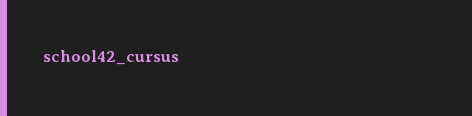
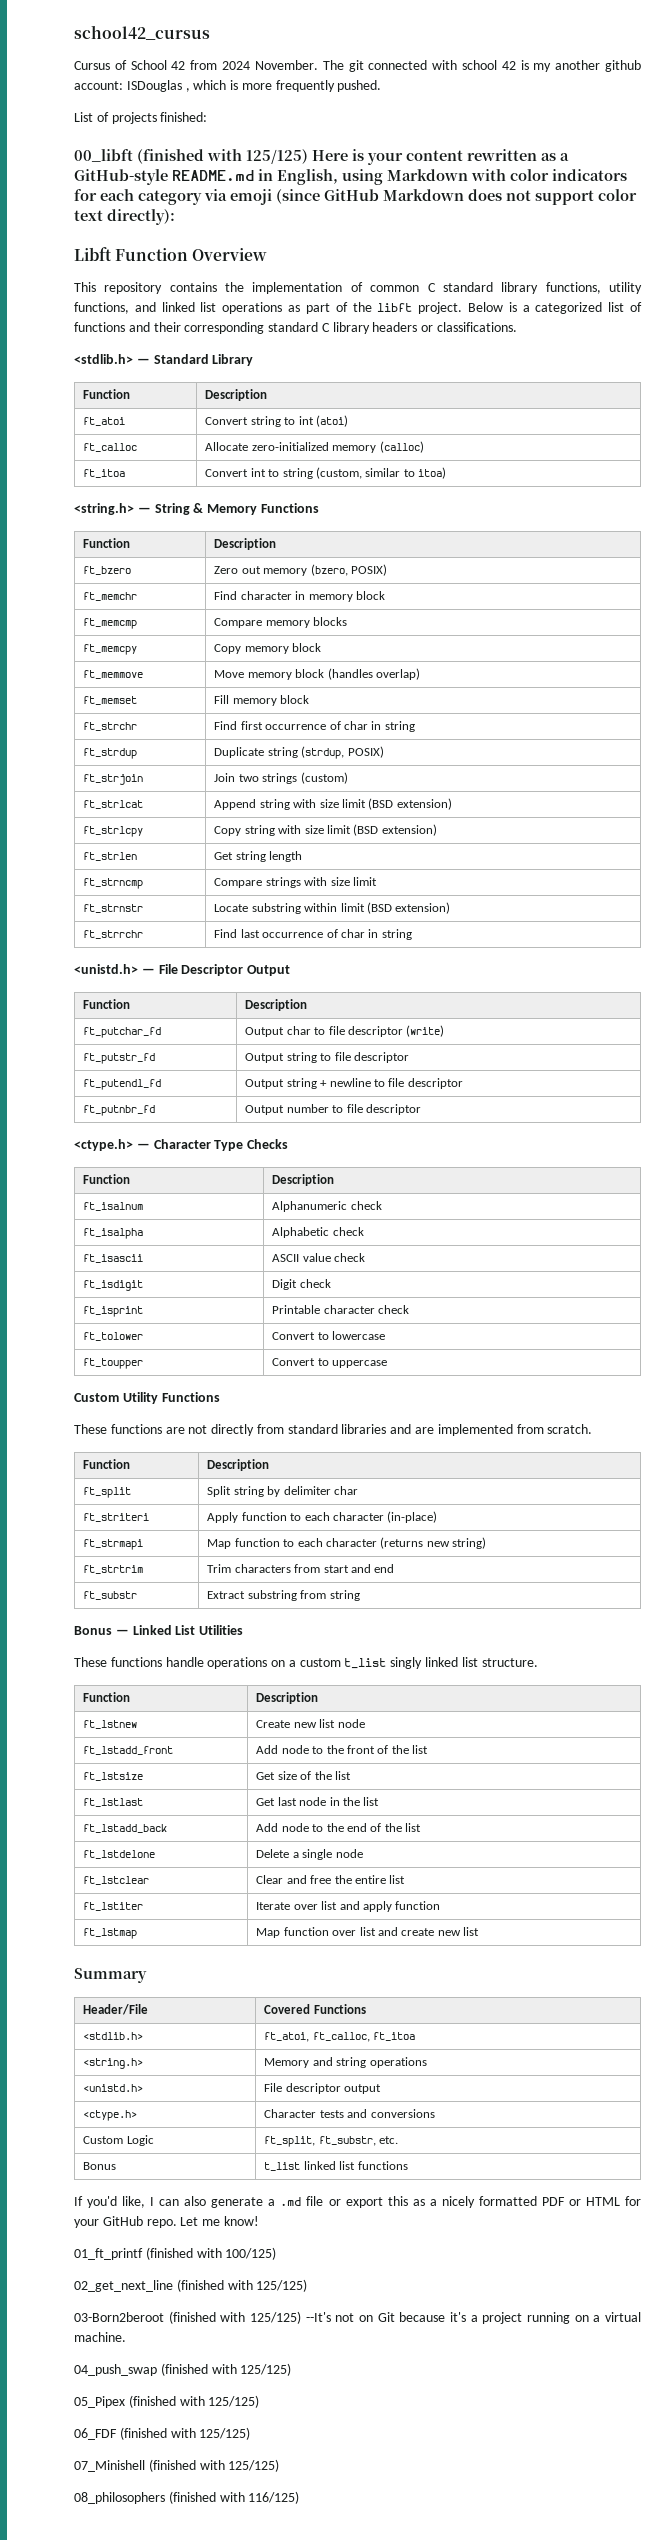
(179, 57) none -> [74,60,641,72] [74,80,382,92] [74,112,208,124] [74,149,569,165] [74,169,627,185] [74,189,637,205] [74,209,175,225] [74,247,268,261] [74,282,643,294] [74,302,642,314] [74,322,518,334] [74,354,254,366] [83,389,131,399] [205,389,268,401] [83,417,126,426] [205,415,348,427] [83,443,138,452] [205,441,424,453] [83,469,126,478] [205,467,447,479] [74,503,319,515] [83,538,131,548] [214,538,277,550] [83,566,132,575] [214,564,387,576] [83,592,138,601] [214,591,385,602] [83,618,138,629] [214,617,348,628] [83,644,138,655] [214,643,322,654] [83,670,144,679] [214,668,420,680] [83,696,138,705] [214,695,310,706] [83,722,138,731] [214,721,415,732] [83,748,138,759] [214,746,384,759] [83,774,144,785] [214,772,348,784] [83,800,144,809] [214,798,452,810] [83,826,144,837] [214,824,437,836] [83,852,138,861] [214,851,303,862] [83,878,144,889] [214,877,377,888] [83,904,144,913] [214,902,451,914] [83,930,144,939] [214,929,412,940] [74,964,291,976] [83,999,131,1009] [245,999,308,1011] [83,1027,162,1038] [245,1025,445,1037] [83,1053,156,1064] [245,1052,409,1063] [83,1079,162,1090] [245,1078,463,1089] [83,1105,156,1116] [245,1104,421,1115] [74,1139,289,1151] [83,1174,131,1184] [272,1174,335,1186] [83,1202,144,1211] [272,1201,382,1212] [83,1228,144,1239] [272,1227,364,1238] [83,1254,144,1263] [272,1253,366,1262] [83,1280,144,1291] [272,1279,331,1290] [83,1306,144,1317] [272,1305,410,1314] [83,1332,144,1341] [272,1331,386,1340] [83,1358,144,1369] [272,1358,388,1368] [74,1392,220,1404] [74,1424,593,1436] [83,1459,131,1469] [207,1459,270,1471] [83,1487,132,1498] [207,1486,358,1497] [83,1513,150,1522] [207,1511,438,1523] [83,1539,144,1550] [207,1537,487,1549] [83,1565,144,1574] [207,1564,395,1573] [83,1591,138,1600] [207,1590,360,1601] [74,1625,244,1635] [74,1657,538,1669] [83,1692,131,1702] [256,1692,319,1704] [83,1720,138,1729] [256,1719,365,1728] [83,1746,174,1755] [256,1745,429,1754] [83,1772,144,1781] [256,1771,351,1780] [83,1798,144,1807] [256,1797,380,1806] [83,1824,168,1833] [256,1823,422,1832] [83,1850,156,1859] [256,1849,363,1860] [83,1876,150,1885] [256,1875,406,1884] [83,1902,144,1911] [256,1901,441,1912] [83,1928,138,1939] [256,1927,480,1938] [74,1968,147,1983] [83,2004,149,2015] [264,2004,366,2014] [83,2032,144,2040] [264,2032,416,2042] [83,2058,144,2069] [264,2057,427,2068] [83,2084,144,2092] [264,2083,382,2094] [83,2110,138,2121] [264,2109,435,2118] [83,2135,154,2146] [264,2136,399,2147] [83,2162,117,2170] [264,2161,408,2171] [74,2196,642,2208] [74,2216,259,2228] [74,2247,277,2260] [74,2279,308,2292] [74,2311,641,2324] [74,2332,126,2342] [74,2363,292,2376] [74,2395,260,2408] [74,2427,251,2440] [74,2459,280,2472] [74,2491,300,2504] // Cursus of School 42 from 2024 November. The git connected with school 42 is my another github account: ISDouglas , which is more frequently pushed. // List of projects finished: // 00_libft (finished with 125/125) Here is your content rewritten as a GitHub-style README.md in English, using Markdown with color indicators for each category via emoji (since GitHub Markdown does not support color text directly): // Libft Function Overview // This repository contains the implementation of common C standard library functions, utility functions, and linked list operations as part of the libft project. Below is a categorized list of functions and their corresponding standard C library headers or classifications. // <stdlib.h> — Standard Library // Function | Description // ft_atoi | Convert string to int (atoi) // ft_calloc | Allocate zero-initialized memory (calloc) // ft_itoa | Convert int to string (custom, similar to itoa) // <string.h> — String & Memory Functions // Function | Description // ft_bzero | Zero out memory (bzero, POSIX) // ft_memchr | Find character in memory block // ft_memcmp | Compare memory blocks // ft_memcpy | Copy memory block // ft_memmove | Move memory block (handles overlap) // ft_memset | Fill memory block // ft_strchr | Find first occurrence of char in string // ft_strdup | Duplicate string (strdup, POSIX) // ft_strjoin | Join two strings (custom) // ft_strlcat | Append string with size limit (BSD extension) // ft_strlcpy | Copy string with size limit (BSD extension) // ft_strlen | Get string length // ft_strncmp | Compare strings with size limit // ft_strnstr | Locate substring within limit (BSD extension) // ft_strrchr | Find last occurrence of char in string // <unistd.h> — File Descriptor Output // Function | Description // ft_putchar_fd | Output char to file descriptor (write) // ft_putstr_fd | Output string to file descriptor // ft_putendl_fd | Output string + newline to file descriptor // ft_putnbr_fd | Output number to file descriptor // <ctype.h> — Character Type Checks // Function | Description // ft_isalnum | Alphanumeric check // ft_isalpha | Alphabetic check // ft_isascii | ASCII value check // ft_isdigit | Digit check // ft_isprint | Printable character check // ft_tolower | Convert to lowercase // ft_toupper | Convert to uppercase // Custom Utility Functions // These functions are not directly from standard libraries and are implemented from scratch. // Function | Description // ft_split | Split string by delimiter char // ft_striteri | Apply function to each character (in-place) // ft_strmapi | Map function to each character (returns new string) // ft_strtrim | Trim characters from start and end // ft_substr | Extract substring from string // Bonus — Linked List Utilities // These functions handle operations on a custom t_list singly linked list structure. // Function | Description // ft_lstnew | Create new list node // ft_lstadd_front | Add node to the front of the list // ft_lstsize | Get size of the list // ft_lstlast | Get last node in the list // ft_lstadd_back | Add node to the end of the list // ft_lstdelone | Delete a single node // ft_lstclear | Clear and free the entire list // ft_lstiter | Iterate over list and apply function // ft_lstmap | Map function over list and create new list // Summary // Header/File | Covered Functions // <stdlib.h> | ft_atoi, ft_calloc, ft_itoa // <string.h> | Memory and string operations // <unistd.h> | File descriptor output // <ctype.h> | Character tests and conversions // Custom Logic | ft_split, ft_substr, etc. // Bonus | t_list linked list functions // If you'd like, I can also generate a .md file or export this as a nicely formatted PDF or HTML for your GitHub repo. Let me know! // 01_ft_printf (finished with 100/125) // 02_get_next_line (finished with 125/125) // 03-Born2beroot (finished with 125/125) --It's not on Git because it's a project running on a virtual machine. // 04_push_swap (finished with 125/125) // 05_Pipex (finished with 125/125) // 06_FDF (finished with 125/125) // 07_Minishell (finished with 125/125) // 08_philosophers (finished with 116/125)

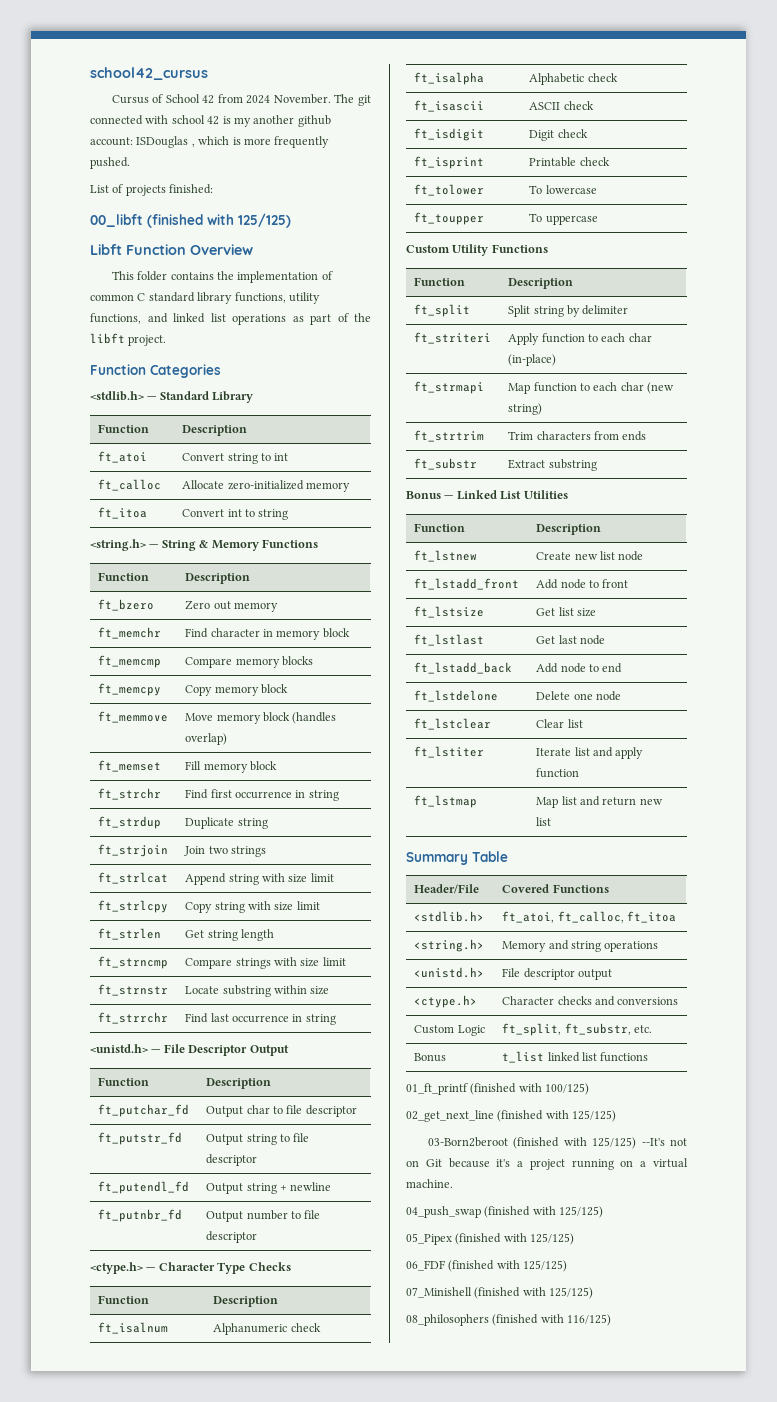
[312,149,569,165] [74,169,627,185] [74,189,637,205] [74,209,175,225] Here is your content rewritten as a GitHub-style README.md in English, using Markdown with color indicators for each category via emoji (since GitHub Markdown does not support color text directly): -> (291, 220) none
[104,282,163,294] repository -> [137,271,168,281] folder
[467,302,642,314] [74,322,518,334] Below is a categorized list of functions and their corresponding standard C library headers or classifications. -> [90,364,221,378] // Function Categories
[315,415,348,427] (atoi) -> (289, 457) none
[379,441,424,453] (calloc) -> (350, 487) none
[315,467,447,479] (custom, similar to itoa) -> (289, 514) none
[310,564,387,576] (bzero, POSIX) -> (278, 607) none
[329,721,368,730] of char -> (292, 795) none
[301,746,384,759] (strdup, POSIX) -> (268, 823) none
[300,772,348,784] (custom) -> (266, 851) none
[368,798,452,810] (BSD extension) -> (334, 877) none
[353,824,437,836] (BSD extension) -> (320, 905) none
[340,902,451,914] limit (BSD extension) -> [310,986,330,995] size
[326,929,365,938] of char -> (289, 1019) none
[406,1025,445,1037] (write) -> (357, 1111) none
[373,1078,463,1089] to file descriptor -> (332, 1186) none
[302,1253,331,1262] value -> (561, 106) none
[323,1305,375,1314] character -> (577, 162) none
[272,1332,329,1340] Convert to -> [529,185,543,194] To
[272,1358,329,1366] Convert to -> [529,213,543,222] To
[74,1424,593,1436] // These functions are not directly from standard libraries and are implemented from scratch. -> (548, 248) none
[333,1486,358,1495] char -> (629, 310) none
[332,1512,384,1521] character -> [628,333,652,342] char
[325,1537,450,1549] character (returns new -> [620,382,675,394] char (new
[323,1564,395,1573] start and end -> [622,431,647,441] ends
[300,1590,360,1601] from string -> (597, 465) none
[74,1657,538,1669] // These functions handle operations on a custom t_list singly linked list structure. -> (568, 494) none
[326,1745,344,1754] the -> (599, 584) none
[377,1745,429,1754] of the list -> (629, 583) none
[277,1771,351,1780] size of the list -> [558,607,596,617] list size
[329,1797,380,1806] in the list -> (605, 640) none
[326,1823,422,1832] the end of the list -> [602,663,623,673] end
[292,1849,333,1860] a single -> [573,693,593,700] one
[286,1875,386,1884] and free the entire -> (565, 723) none
[293,1904,318,1910] over -> (572, 752) none
[283,1927,435,1936] function over list and create -> [561,796,637,806] list and return
(147, 1975) none -> [472,851,508,862] Table
[319,2110,344,2118] tests -> [557,996,592,1005] checks
[74,2196,642,2208] [74,2216,259,2228] // If you'd like, I can also generate a .md file or export this as a nicely formatted PDF or HTML for your GitHub repo. Let me know! -> (649, 1057) none

